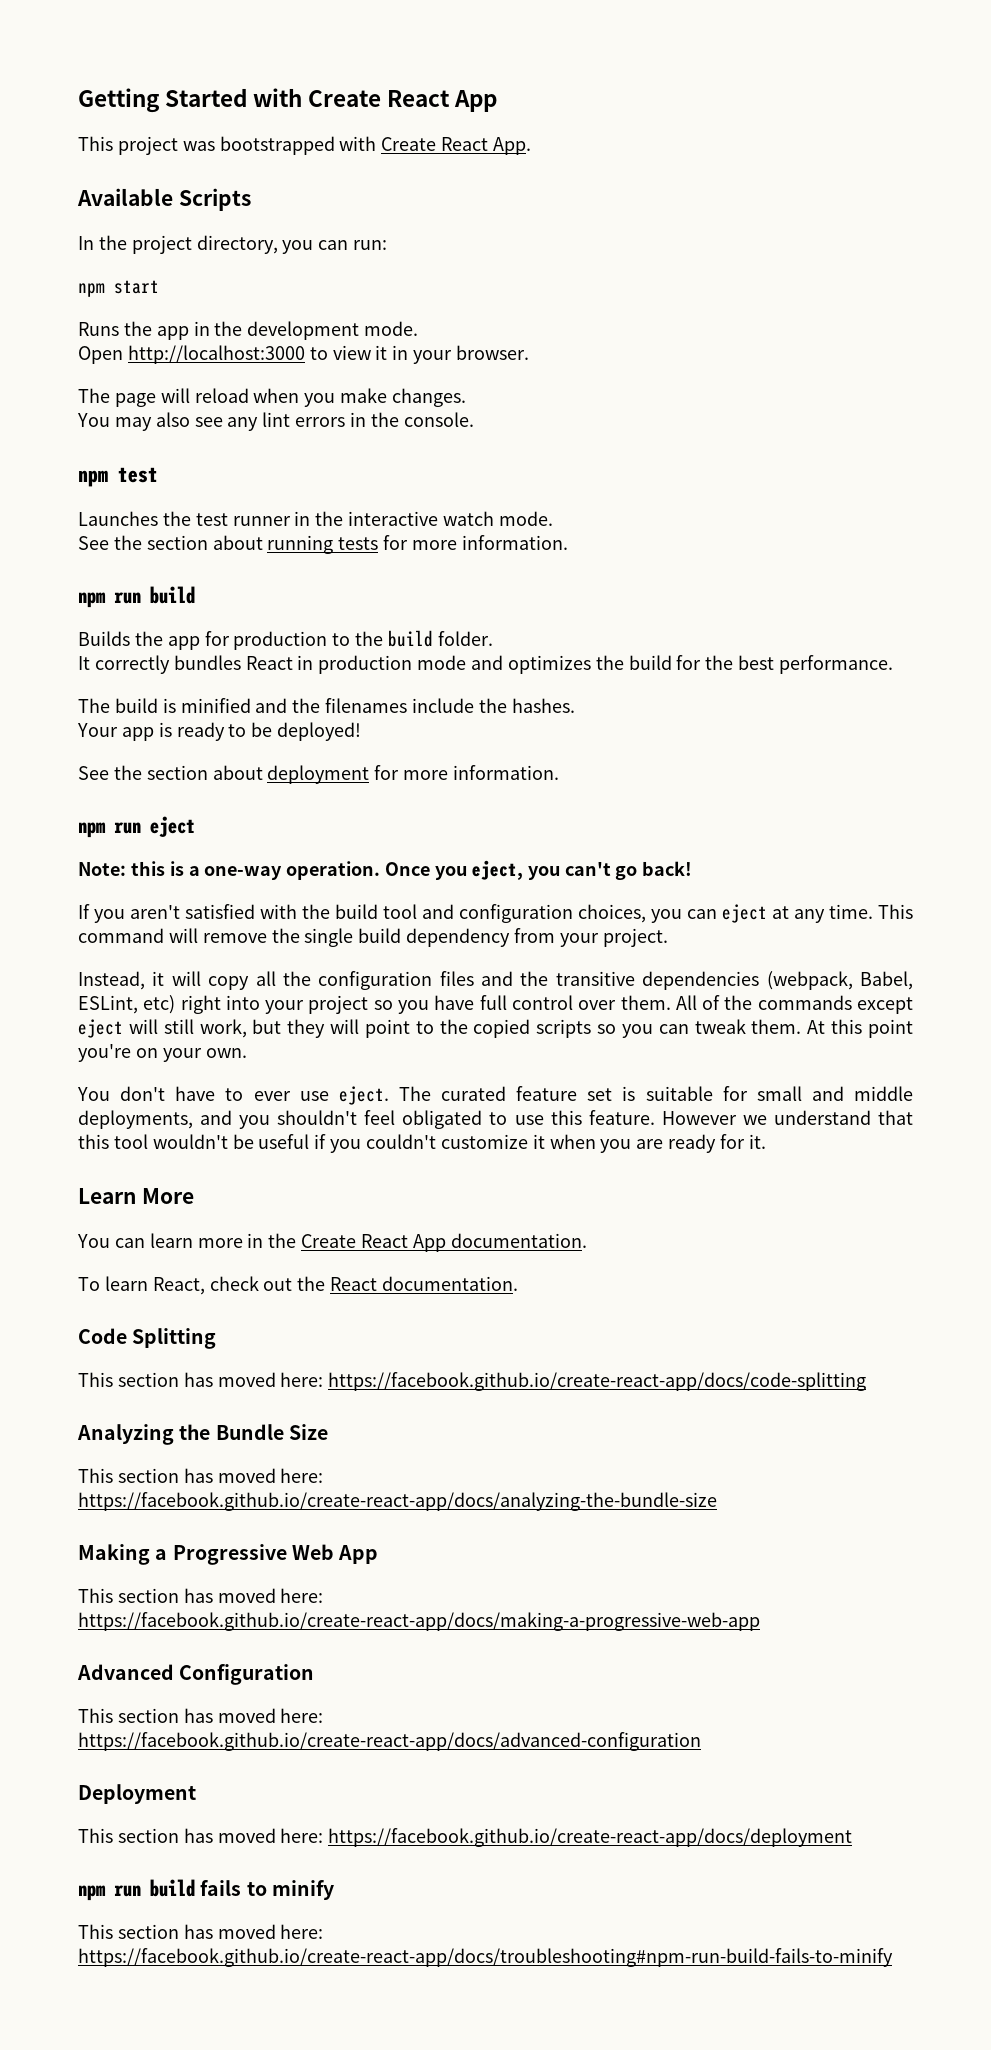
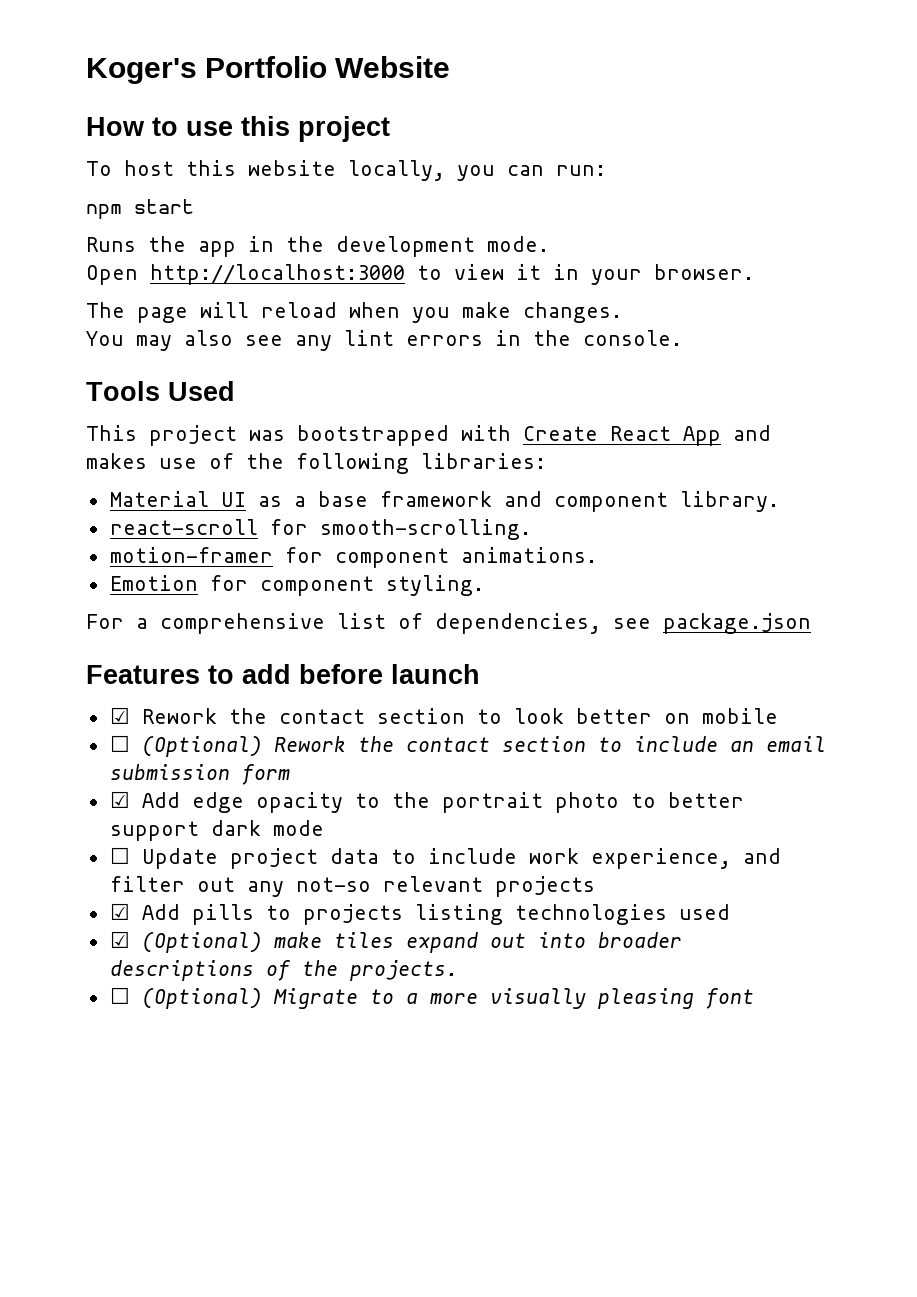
[78,88,498,113] [78,136,532,155] [77,188,251,211] [78,235,278,254] Getting Started with Create React App // This project was bootstrapped with Create React App. // Available Scripts // In the project directory, -> [86,56,451,84] [86,116,390,142] [86,160,445,181] Koger's Portfolio Website // How to use this project // To host this website locally,
[78,467,158,487] [78,511,553,526] [78,535,568,554] [78,586,195,608] [78,630,493,650] [78,655,894,674] [78,698,575,713] [77,722,362,741] [78,765,560,784] [78,816,195,838] [78,860,693,880] [78,904,913,923] [78,928,668,947] [78,971,914,990] [78,995,913,1014] [78,1019,914,1038] [78,1044,247,1062] [77,1086,913,1105] [78,1110,914,1129] [78,1134,766,1153] [78,1188,194,1204] [77,1233,587,1252] [78,1276,519,1295] [78,1328,217,1349] [78,1372,867,1391] [77,1424,328,1445] [78,1468,324,1483] [78,1492,717,1511] [78,1544,379,1565] [78,1588,324,1603] [78,1612,760,1631] [77,1664,315,1685] [78,1708,324,1723] [78,1732,701,1751] [78,1784,196,1804] [78,1828,853,1847] [78,1879,334,1901] [78,1924,324,1939] [78,1948,893,1967] npm test // Launches the test runner in the interactive watch mode. // See the section about running tests for more information. // npm run build // Builds the app for production to the build folder. // It correctly bundles React in production mode and optimizes the build for the best performance. // The build is minified and the filenames include the hashes. // Your app is ready to be deployed! // See the section about deployment for more information. // npm run eject // Note: this is a one-way operation. Once you eject, you can't go back! // If you aren't satisfied with the build tool and configuration choices, you can eject at any time. This command will remove the single build dependency from your project. // Instead, it will copy all the configuration files and the transitive dependencies (webpack, Babel, ESLint, etc) right into your project so you have full control over them. All of the commands except eject will still work, but they will point to the copied scripts so you can tweak them. At this point you're on your own. // You don't have to ever use eject. The curated feature set is suitable for small and middle deployments, and you shouldn't feel obligated to use this feature. However we understand that this tool wouldn't be useful if you couldn't customize it when you are ready for it. // Learn More // You can learn more in the Create React App documentation. // To learn React, check out the React documentation. // Code Splitting // This section has moved here: https://facebook.github.io/create-react-app/docs/code-splitting // Analyzing the Bundle Size // This section has moved here: https://facebook.github.io/create-react-app/docs/analyzing-the-bundle-size // Making a Progressive Web App // This section has moved here: https://facebook.github.io/create-react-app/docs/making-a-progressive-web-app // Advanced Configuration // This section has moved here: https://facebook.github.io/create-react-app/docs/advanced-configuration // Deployment // This section has moved here: https://facebook.github.io/create-react-app/docs/deployment // npm run build fails to minify // This section has moved here: https://facebook.github.io/create-react-app/docs/troubleshooting#npm-run-build-fails-to-minify -> [86,381,235,401] [86,425,771,446] [86,453,546,474] [109,491,779,512] [109,519,531,540] [109,547,597,568] [109,575,484,596] [86,613,811,634] [86,664,480,684] [109,707,778,724] [109,735,826,757] [109,764,290,785] [109,791,744,813] [109,820,324,841] [109,847,781,869] [109,876,595,897] [109,903,730,925] [109,931,682,953] [109,960,458,981] [109,987,754,1009] Tools Used // This project was bootstrapped with Create React App and makes use of the following libraries: // Material UI as a base framework and component library. // react-scroll for smooth-scrolling. // motion-framer for component animations. // Emotion for component styling. // For a comprehensive list of dependencies, see package.json // Features to add before launch // ☑ Rework the contact section to look better on mobile // ☐ (Optional) Rework the contact section to include an email submission form // ☑ Add edge opacity to the portrait photo to better support dark mode // ☐ Update project data to include work experience, and filter out any not-so relevant projects // ☑ Add pills to projects listing technologies used // ☑ (Optional) make tiles expand out into broader descriptions of the projects. // ☐ (Optional) Migrate to a more visually pleasing font

